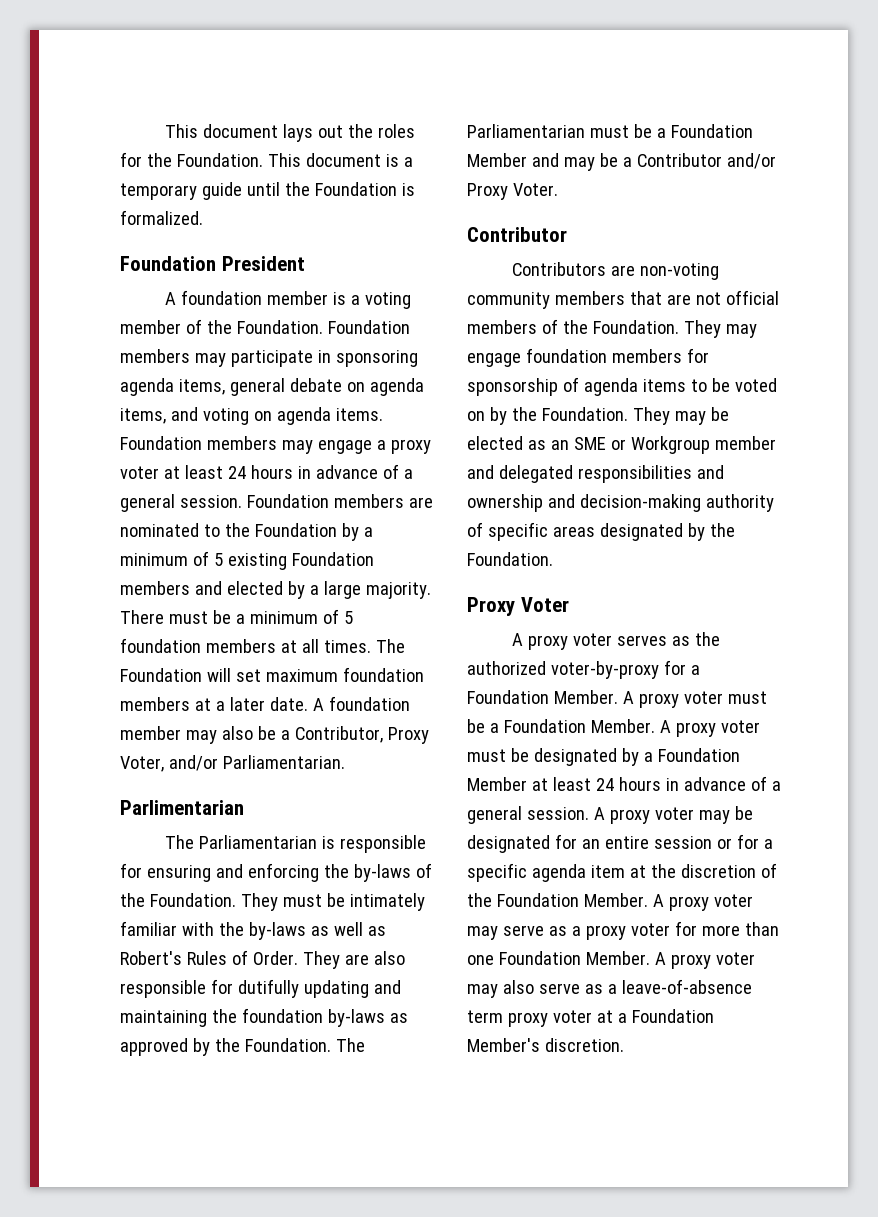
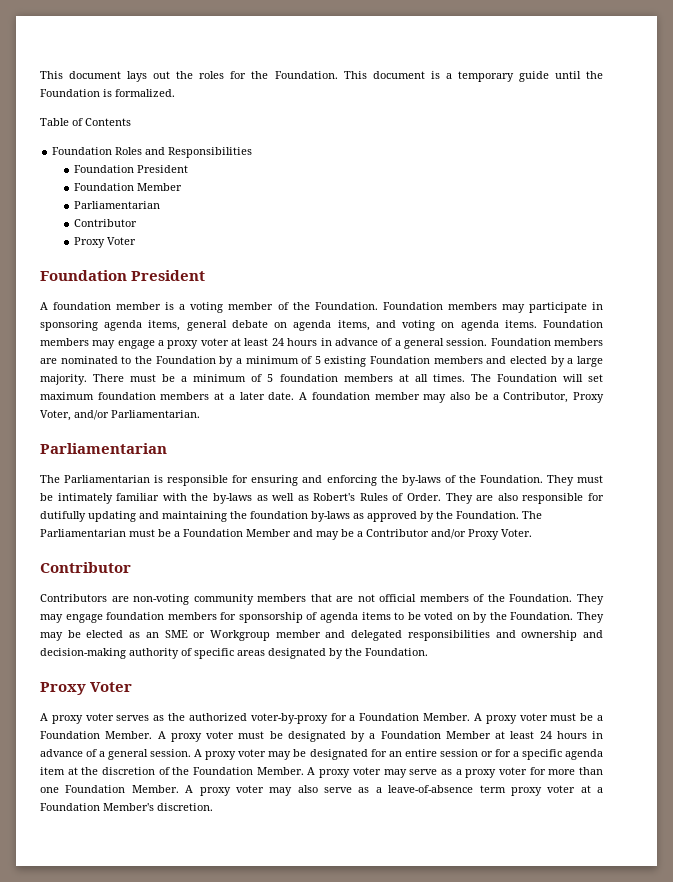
(203, 217) none -> [40,118,131,126] [52,147,253,158] [73,165,188,173] [73,183,182,191] [73,201,160,209] [73,219,137,227] [73,237,136,248] // Table of Contents // Foundation Roles and Responsibilities // Foundation President // Foundation Member // Parliamentarian // Contributor // Proxy Voter
[120,800,244,815] Parlimentarian -> [40,443,167,454] Parliamentarian

